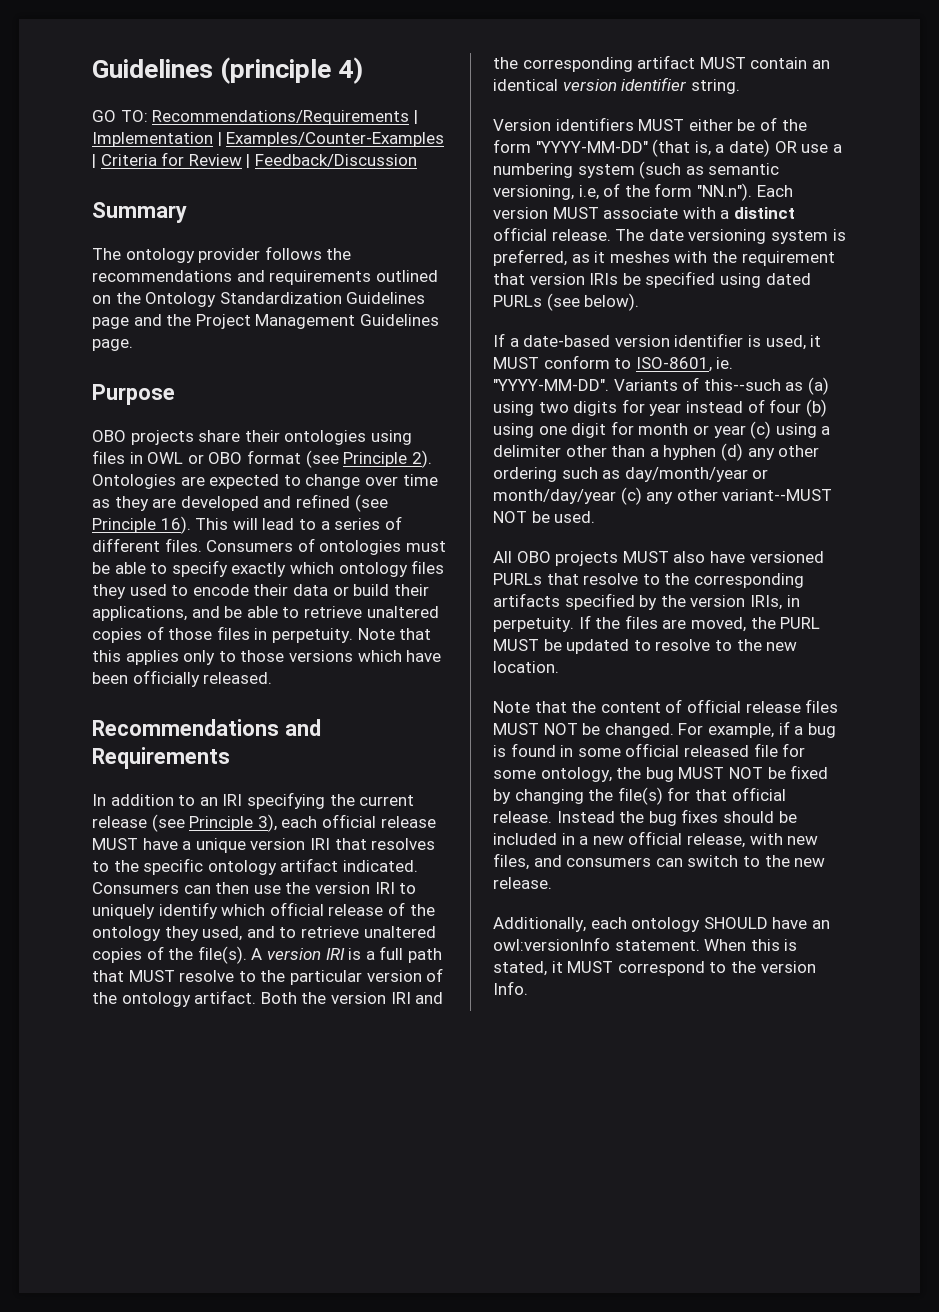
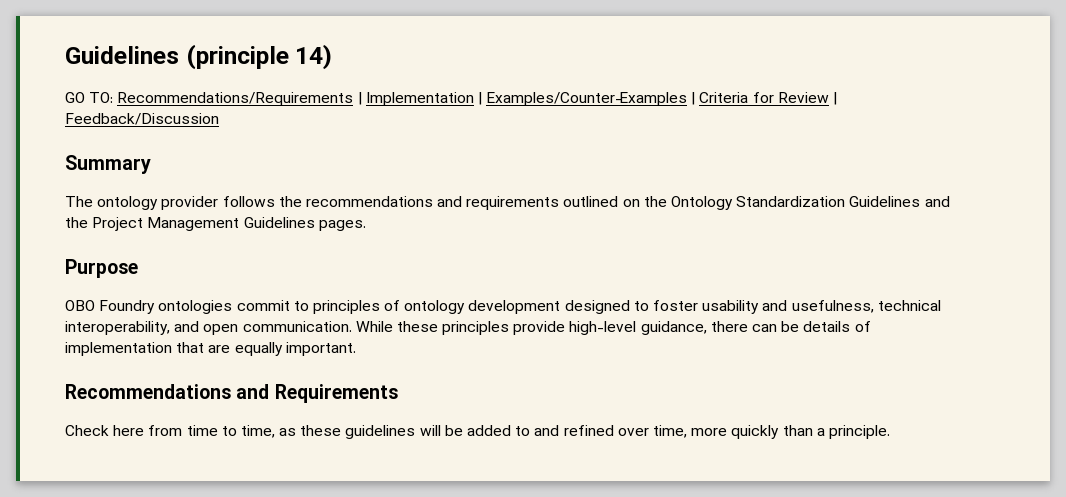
[338,57,364,84] 4) -> [295,44,333,70] 14)
[92,317,129,329] page -> (921, 201) none
[92,339,133,351] page. -> [318,220,366,231] pages.
[130,430,412,445] [92,450,432,468] [92,474,438,489] [92,494,388,512] [92,516,402,534] [92,538,446,555] [92,560,445,577] [92,584,429,599] [92,606,439,621] [92,626,432,643] [92,650,442,665] [92,670,273,687] [92,719,321,736] [92,747,230,769] [92,792,415,809] [92,814,436,832] [92,838,436,853] [92,858,418,875] [92,882,417,894] [92,902,435,919] [92,926,436,941] [92,946,442,964] [92,968,444,985] [92,990,444,1007] [493,55,830,72] [493,77,740,94] [493,117,807,131] [493,139,842,157] [493,161,780,179] [493,183,793,201] [493,207,795,219] [493,227,846,244] [493,249,835,266] [493,271,811,288] [493,293,640,311] [493,333,822,350] [493,355,734,372] [493,377,829,395] [493,399,827,417] [493,421,831,439] [493,443,820,461] [493,467,769,482] [493,487,833,505] [493,511,596,523] [493,551,824,566] [493,573,804,588] [493,593,800,610] [493,615,821,632] [493,639,798,654] [493,661,559,673] [493,699,839,713] [493,721,836,738] [493,743,806,757] [493,765,829,782] [493,787,786,805] [493,809,797,826] [493,831,819,848] [493,853,826,870] [493,877,552,889] [493,917,830,932] [493,937,798,951] [493,961,816,976] [493,981,528,995] projects share their ontologies using files in OWL or OBO format (see Principle 2). Ontologies are expected to change over time as they are developed and refined (see Principle 16). This will lead to a series of different files. Consumers of ontologies must be able to specify exactly which ontology files they used to encode their data or build their applications, and be able to retrieve unaltered copies of those files in perpetuity. Note that this applies only to those versions which have been officially released. // Recommendations and Requirements // In addition to an IRI specifying the current release (see Principle 3), each official release MUST have a unique version IRI that resolves to the specific ontology artifact indicated. Consumers can then use the version IRI to uniquely identify which official release of the ontology they used, and to retrieve unaltered copies of the file(s). A version IRI is a full path that MUST resolve to the particular version of the ontology artifact. Both the version IRI and the corresponding artifact MUST contain an identical version identifier string. // Version identifiers MUST either be of the form "YYYY-MM-DD" (that is, a date) OR use a numbering system (such as semantic versioning, i.e, of the form "NN.n"). Each version MUST associate with a distinct official release. The date versioning system is preferred, as it meshes with the requirement that version IRIs be specified using dated PURLs (see below). // If a date-based version identifier is used, it MUST conform to ISO-8601, ie. "YYYY-MM-DD". Variants of this--such as (a) using two digits for year instead of four (b) using one digit for month or year (c) using a delimiter other than a hyphen (d) any other ordering such as day/month/year or month/day/year (c) any other variant--MUST NOT be used. // All OBO projects MUST also have versioned PURLs that resolve to the corresponding artifacts specified by the version IRIs, in perpetuity. If the files are moved, the PURL MUST be updated to resolve to the new location. // Note that the content of official release files MUST NOT be changed. For example, if a bug is found in some official released file for some ontology, the bug MUST NOT be fixed by changing the file(s) for that official release. Instead the bug fixes should be included in a new official release, with new files, and consumers can switch to the new release. // Additionally, each ontology SHOULD have an owl:versionInfo statement. When this is stated, it MUST correspond to the version Info. -> [99,300,941,314] [65,321,871,335] [65,342,356,356] [65,384,398,403] [65,425,890,439] Foundry ontologies commit to principles of ontology development designed to foster usability and usefulness, technical interoperability, and open communication. While these principles provide high-level guidance, there can be details of implementation that are equally important. // Recommendations and Requirements // Check here from time to time, as these guidelines will be added to and refined over time, more quickly than a principle.

